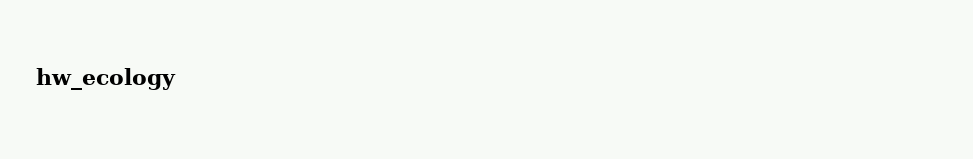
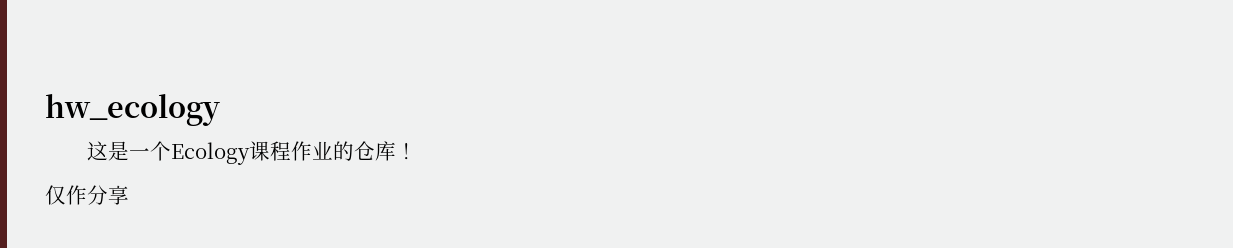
(176, 79) none -> [86,141,417,165] [45,185,129,205] // 这是一个Ecology课程作业的仓库！ // 仅作分享

